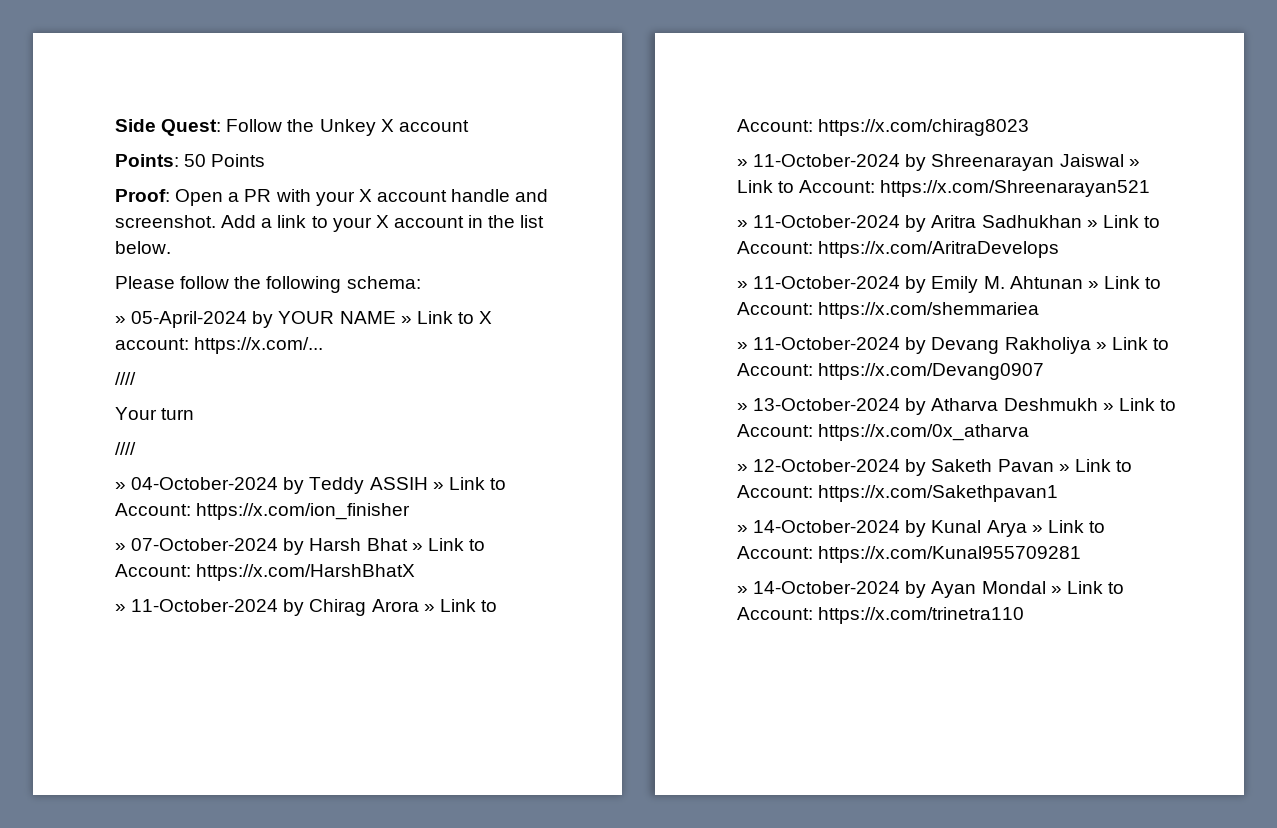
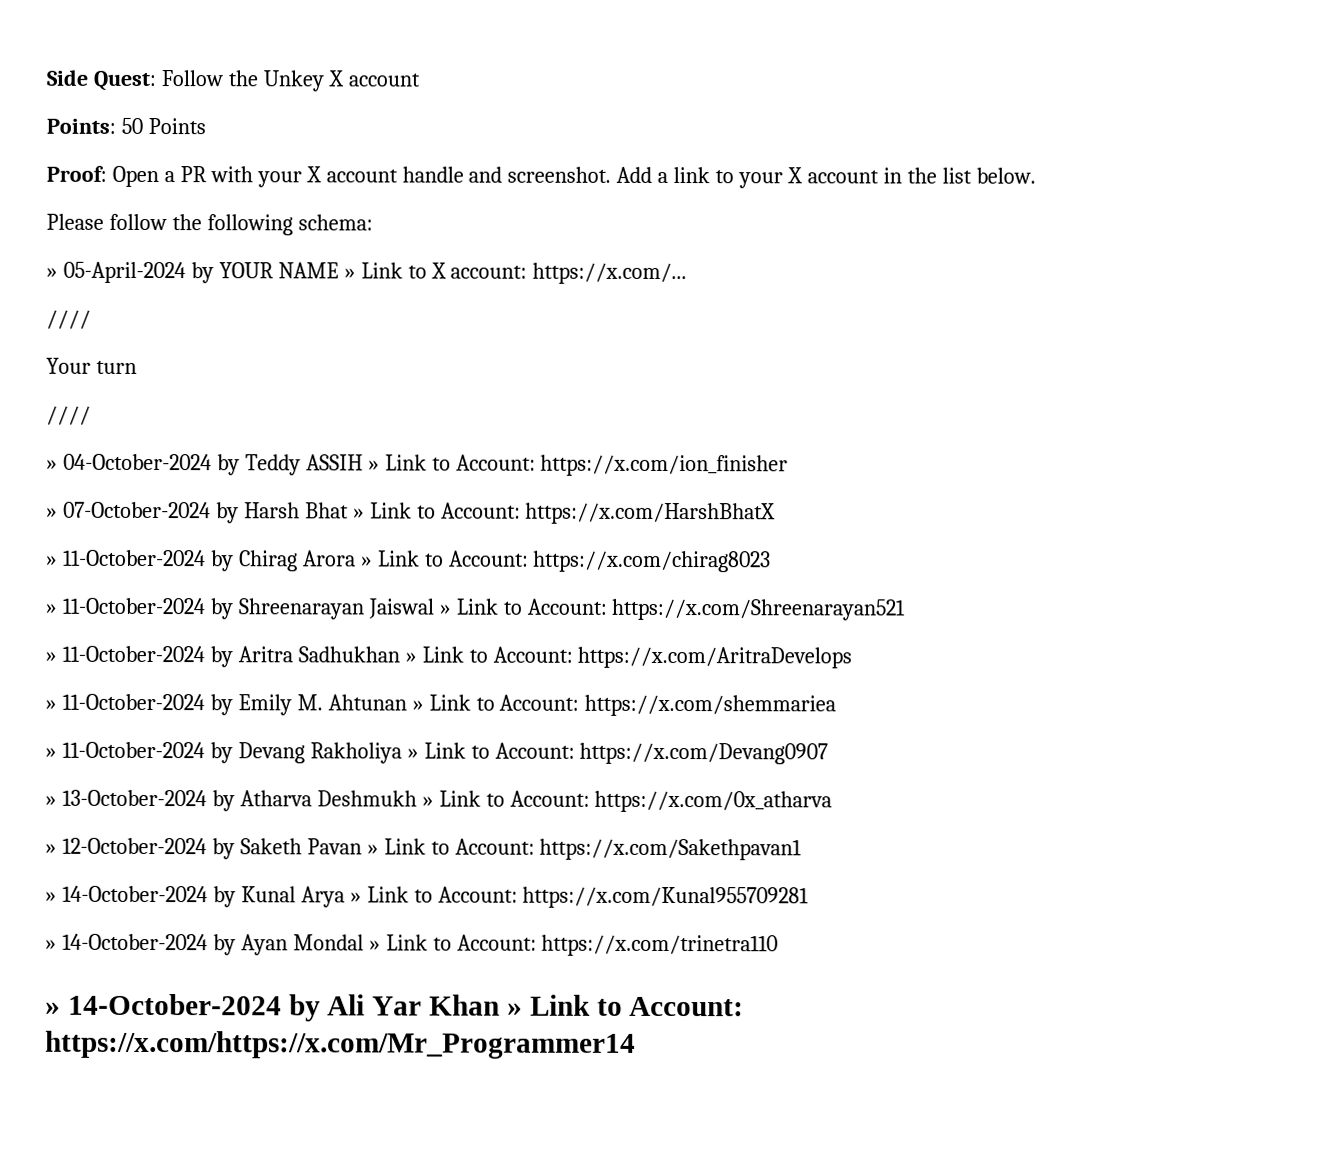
(1025, 615) none -> [45,993,745,1022] [45,1030,636,1059] // » 14-October-2024 by Ali Yar Khan » Link to Account: https://x.com/https://x.com/Mr_Programmer14

